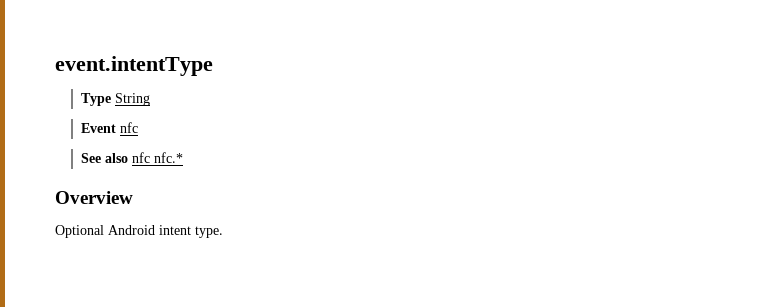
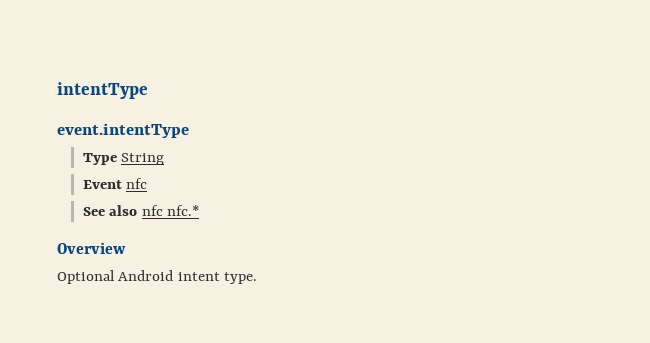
(55, 66) none -> [57,82,148,99] intentType //

